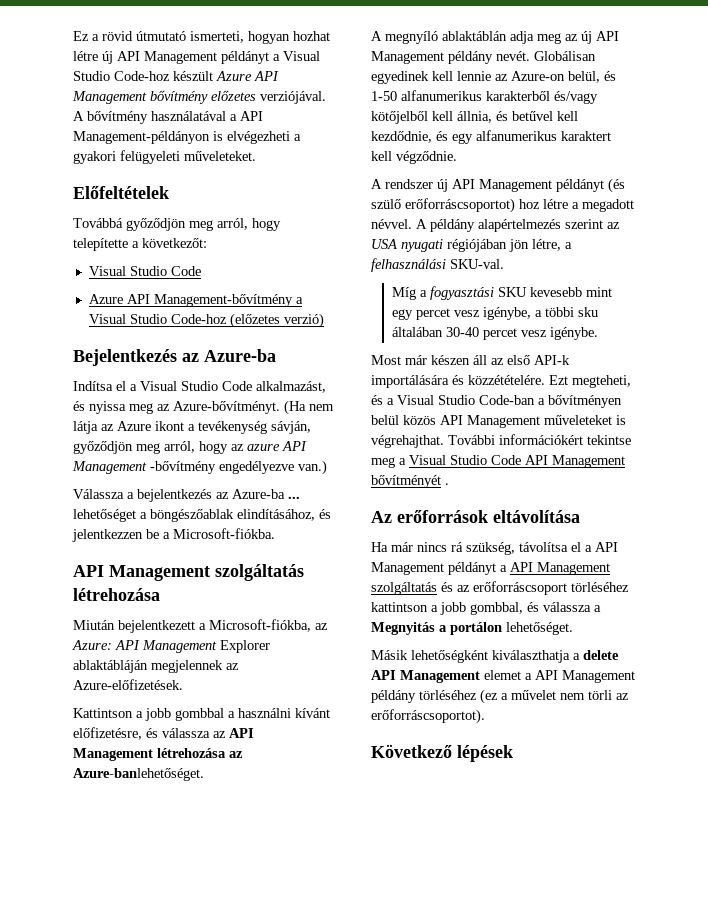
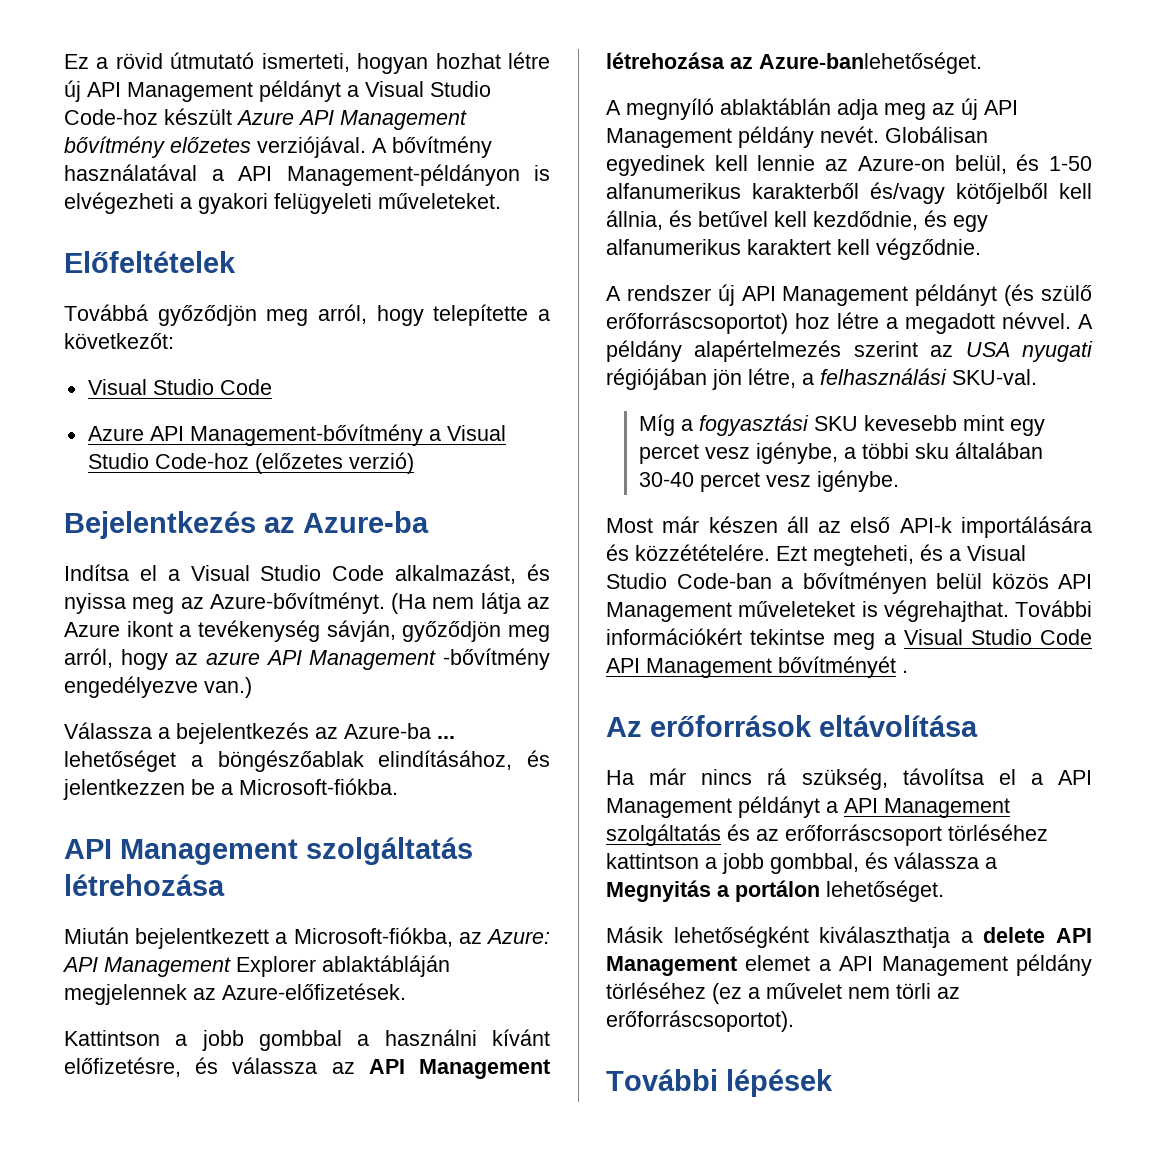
[371,744,452,758] Következő -> [606,1069,718,1091] További

